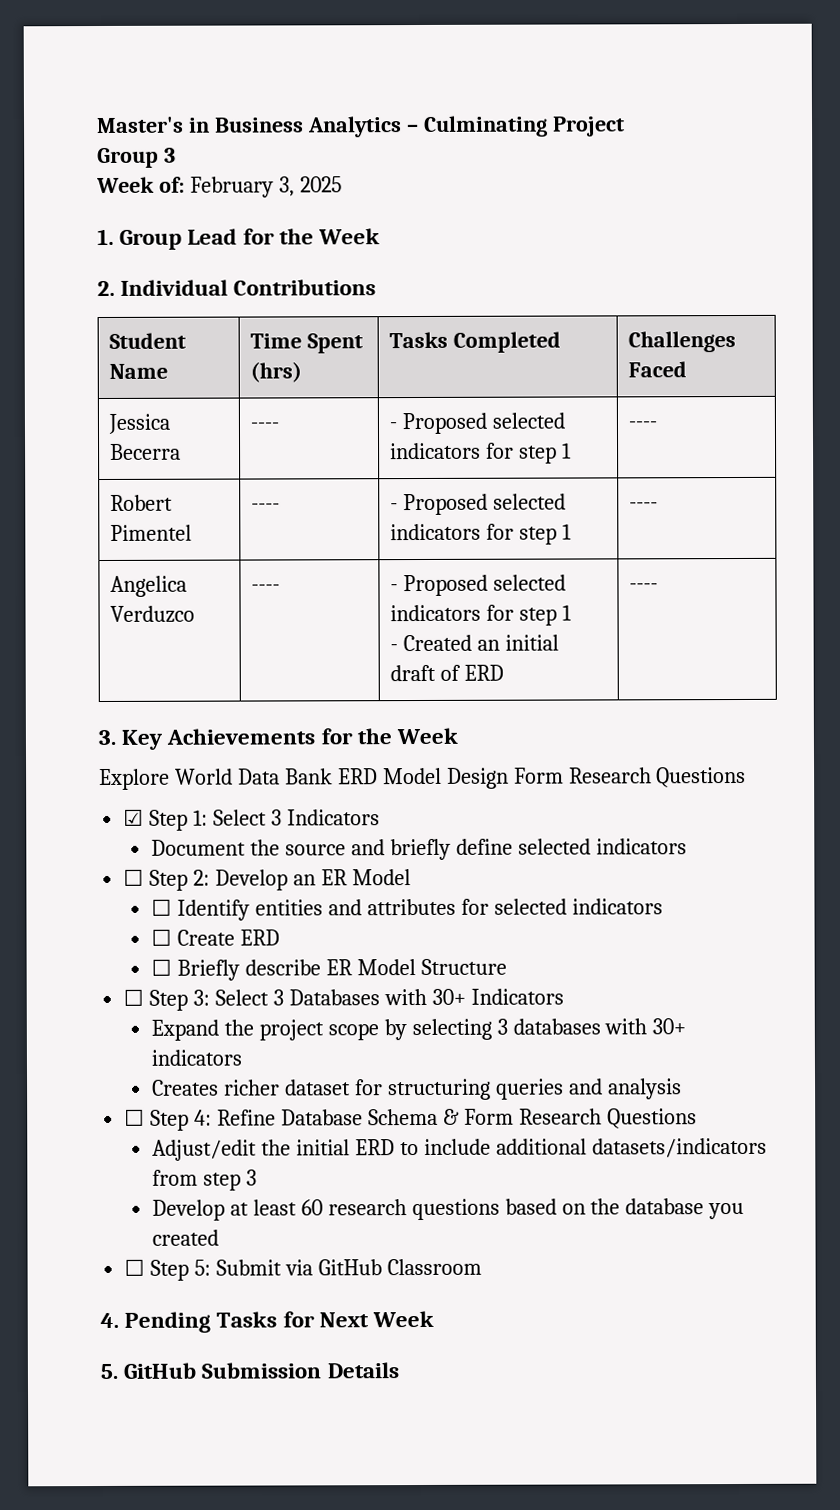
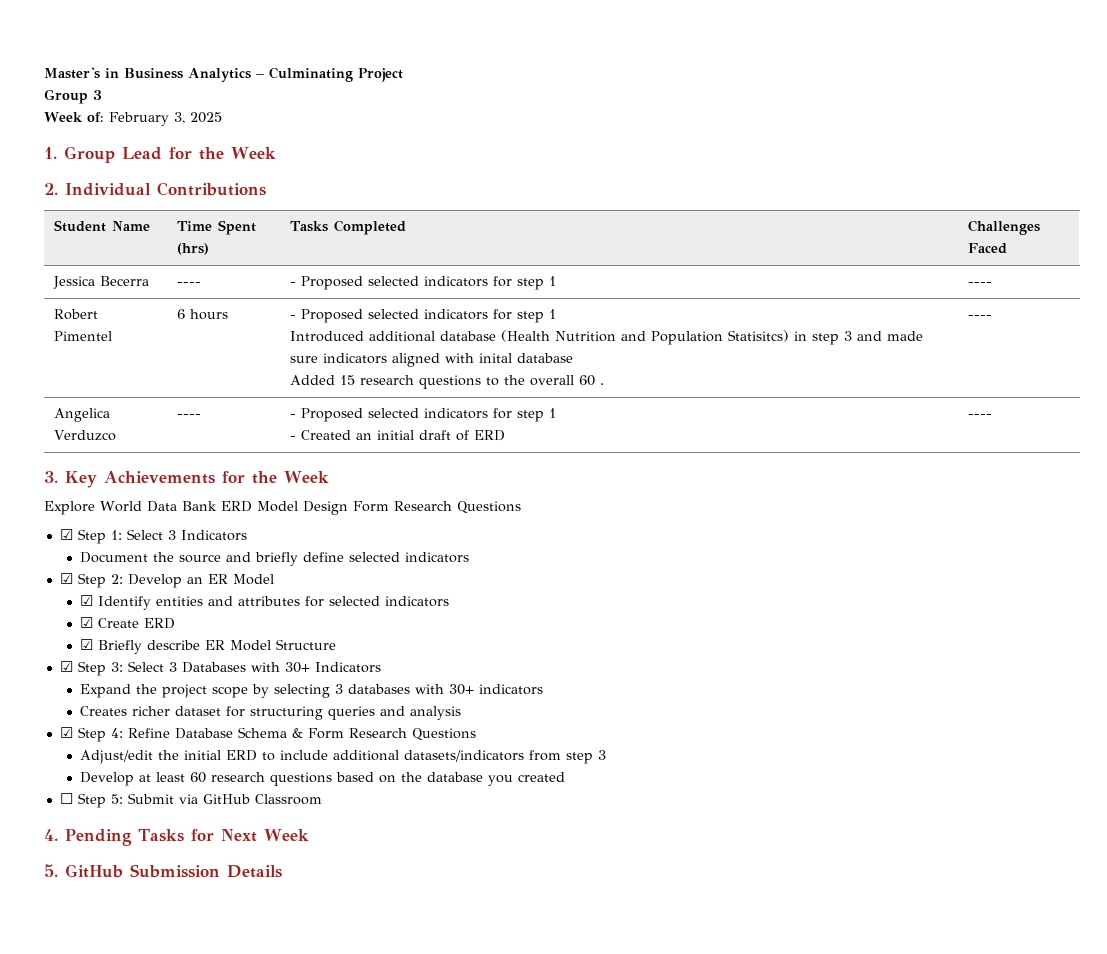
[250,503,280,511] [389,493,566,516] [389,523,572,545] ---- | - Proposed selected indicators for step 1 -> [176,309,228,320] [289,309,556,323] [289,330,923,345] [289,353,573,367] [289,375,604,389] 6 hours | - Proposed selected indicators for step 1 // Introduced additional database (Health Nutrition and Population Statisitcs) in step 3 and made sure indicators aligned with inital database // Added 15 research questions to the overall 60 .
[123,868,145,886] ☐ -> [59,573,73,584] ☑
[150,898,172,916] ☐ -> [80,595,94,606] ☑
[150,928,172,946] ☐ -> [80,617,94,628] ☑
[150,958,172,976] ☐ -> [80,639,94,650] ☑
[123,988,145,1006] ☐ -> [59,661,73,672] ☑
[124,1108,146,1126] ☐ -> [59,727,73,738] ☑

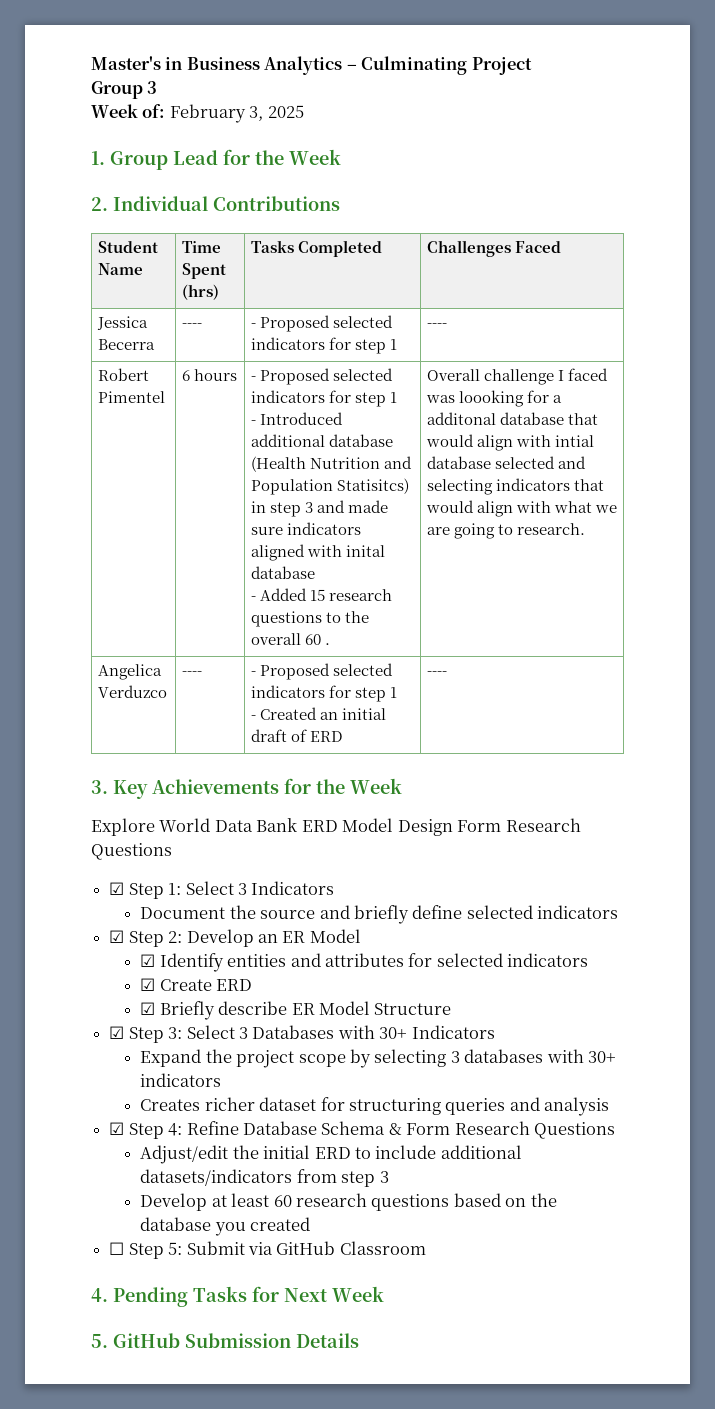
(556, 314) none -> [250,420,256,425] -
(573, 358) none -> [250,596,256,601] -
[967,315,992,319] ---- -> [426,368,608,385] [425,390,562,407] [426,412,598,425] [425,434,594,451] [426,456,586,469] [426,478,604,495] [425,500,618,517] [426,523,585,539] Overall challenge I faced was loooking for a additonal database that would align with intial database selected and selecting indicators that would align with what we are going to research.

